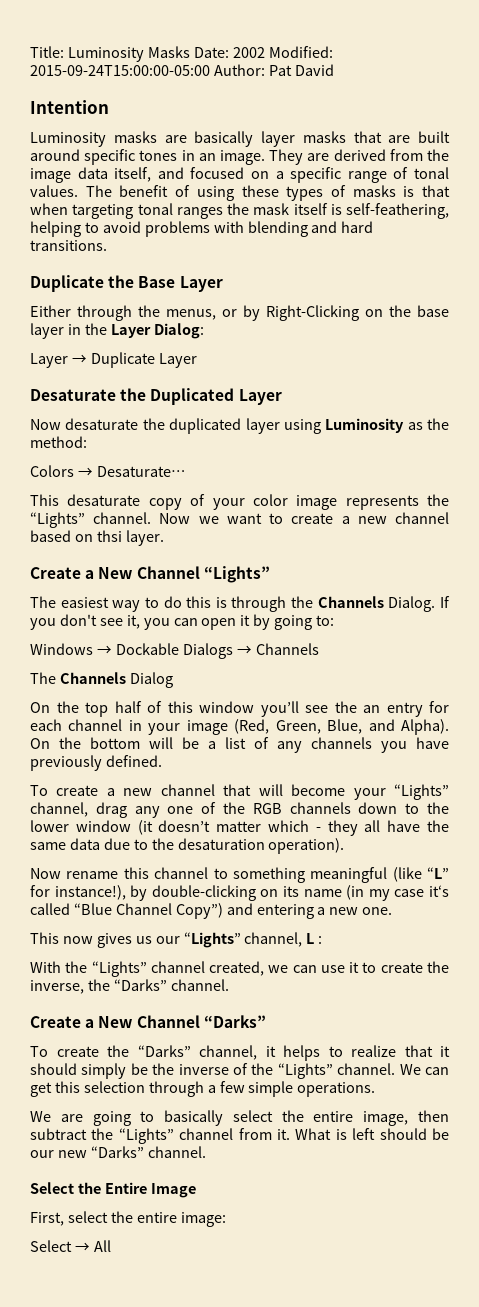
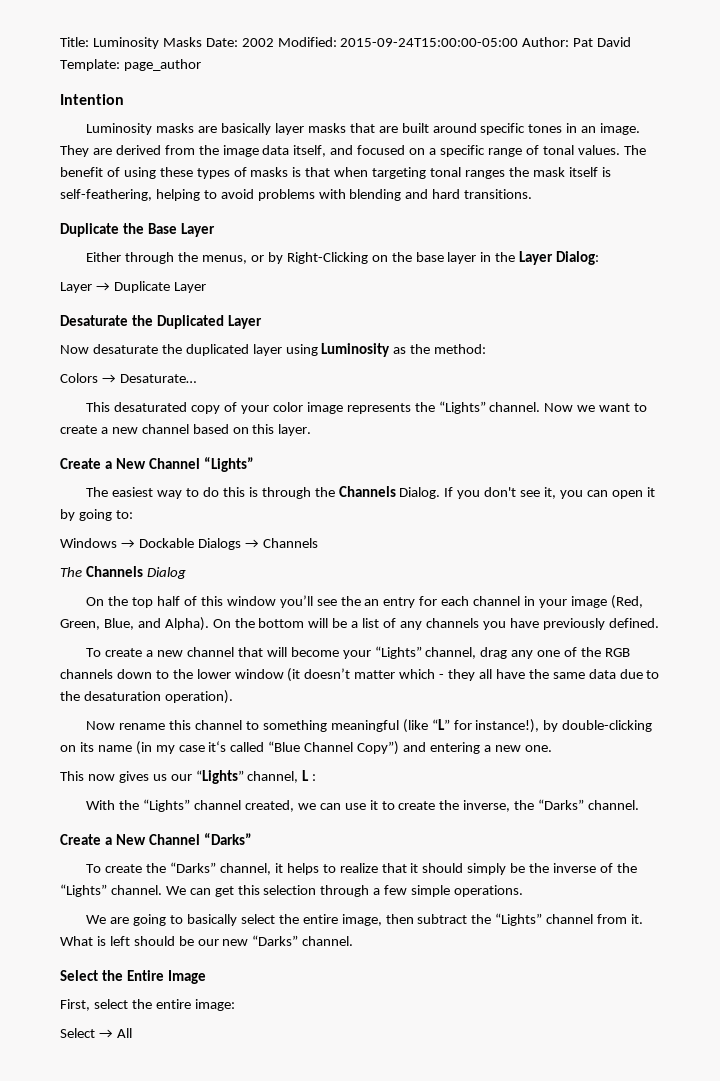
(334, 70) none -> [60,59,201,71] Template: page_author
[67,494,141,506] desaturate -> [114,402,188,412] desaturated
[96,530,122,542] thsi -> [252,424,275,434] this

